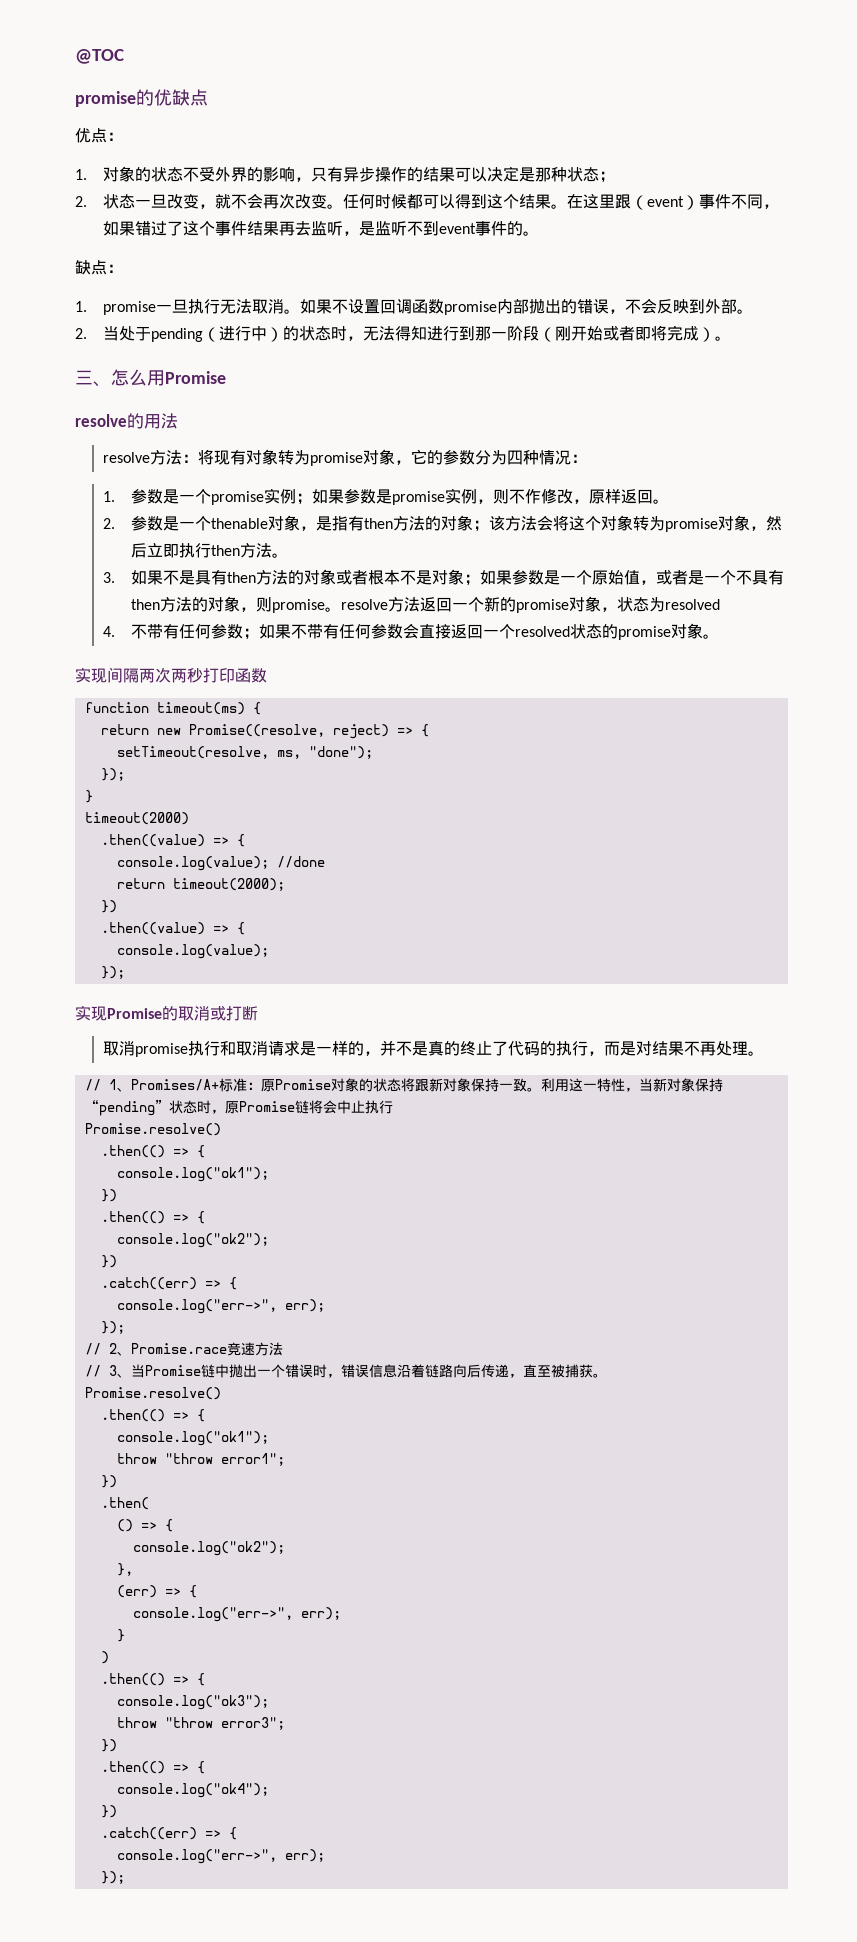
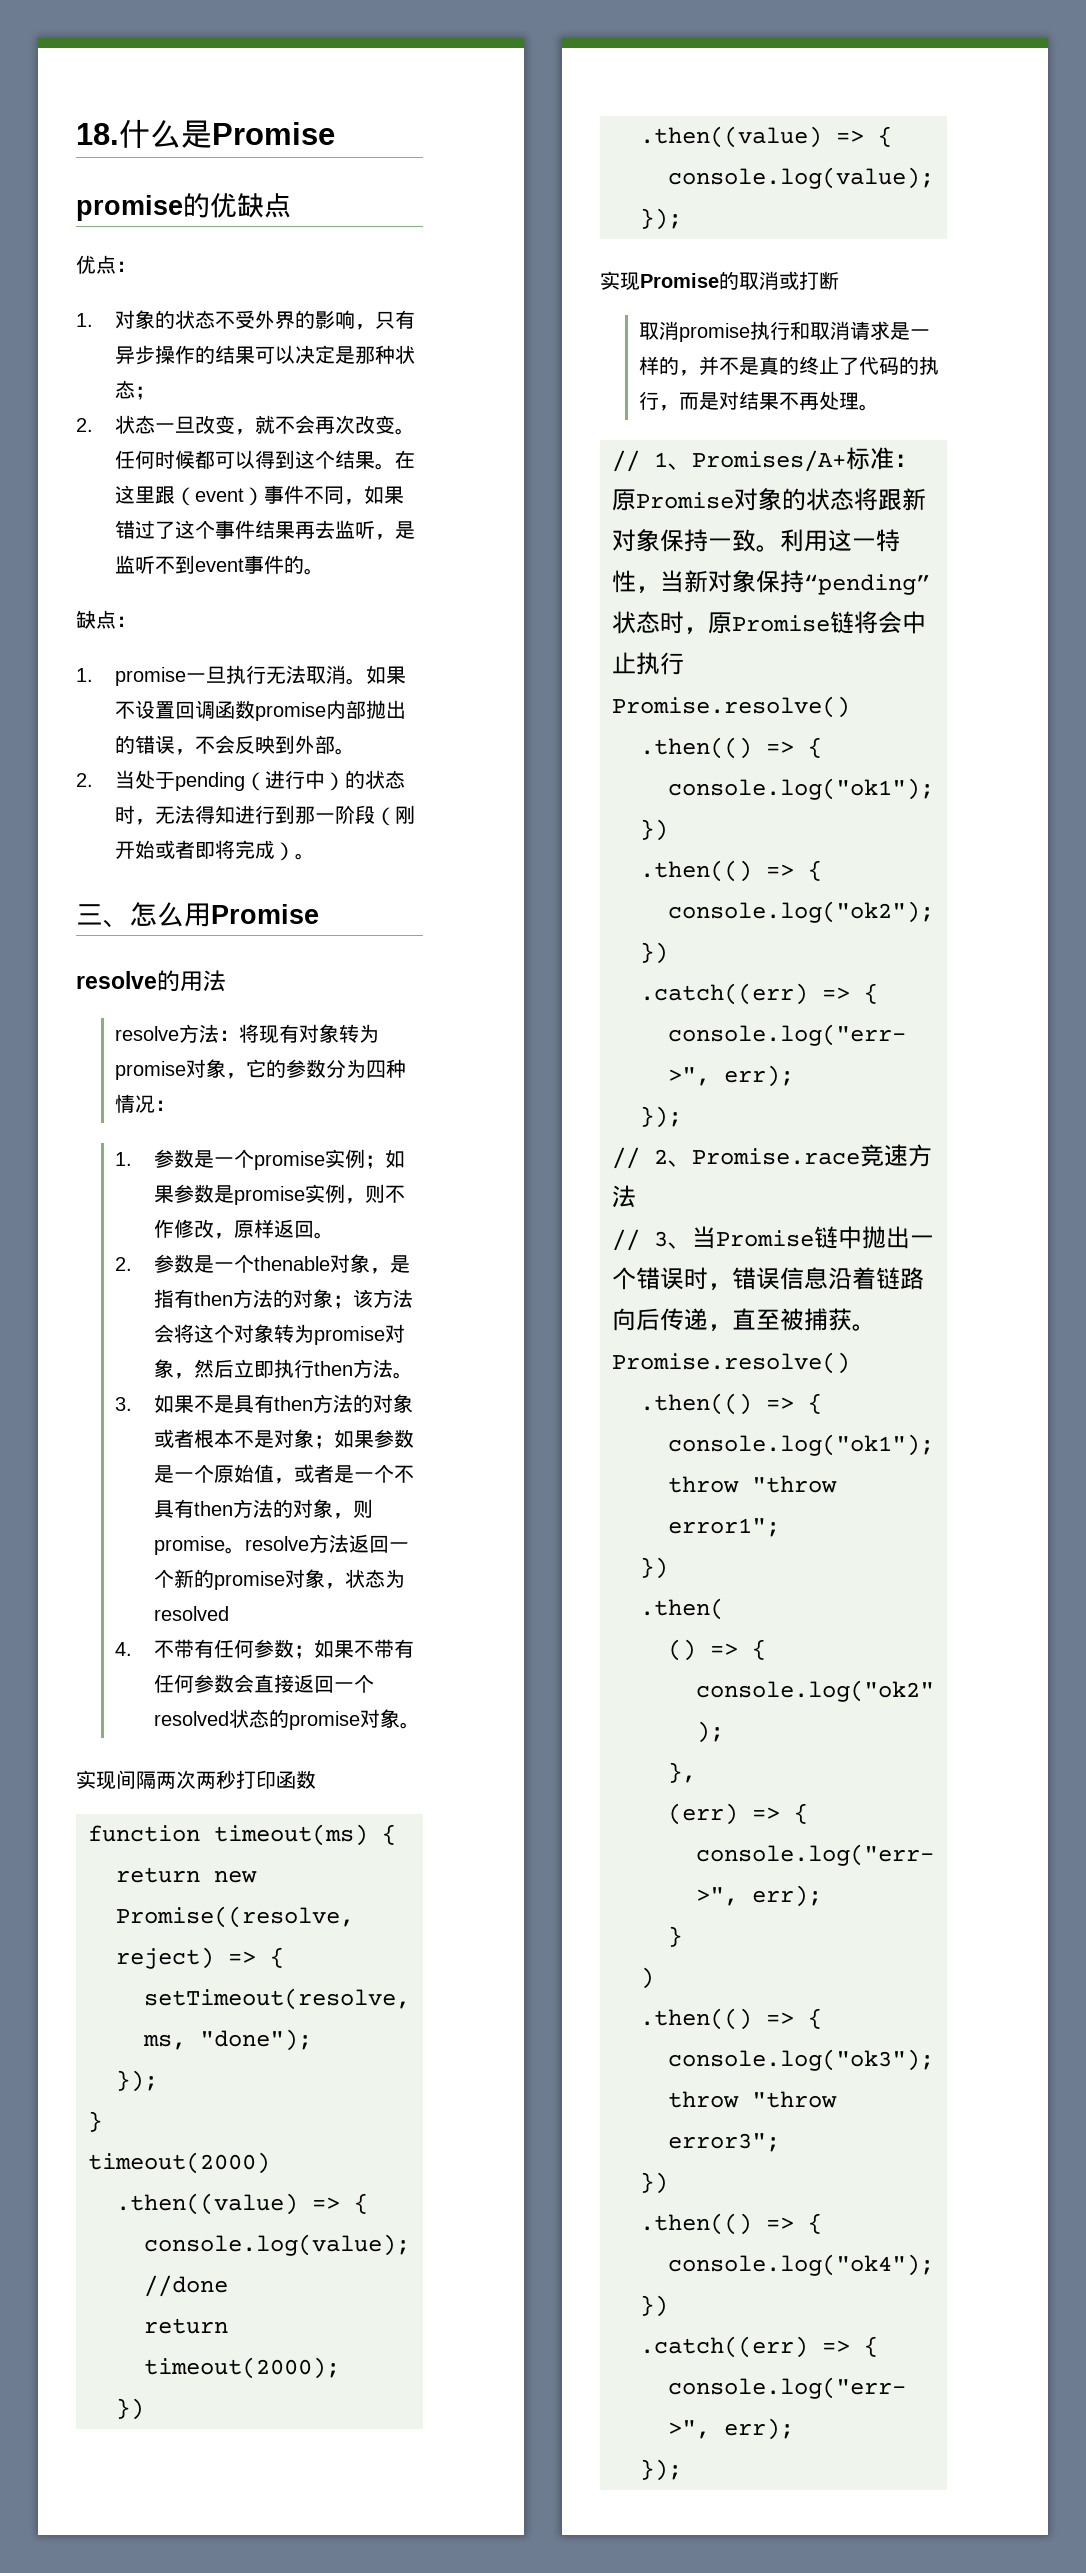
[75,49,124,64] @TOC -> [76,119,335,149] 18.什么是Promise

